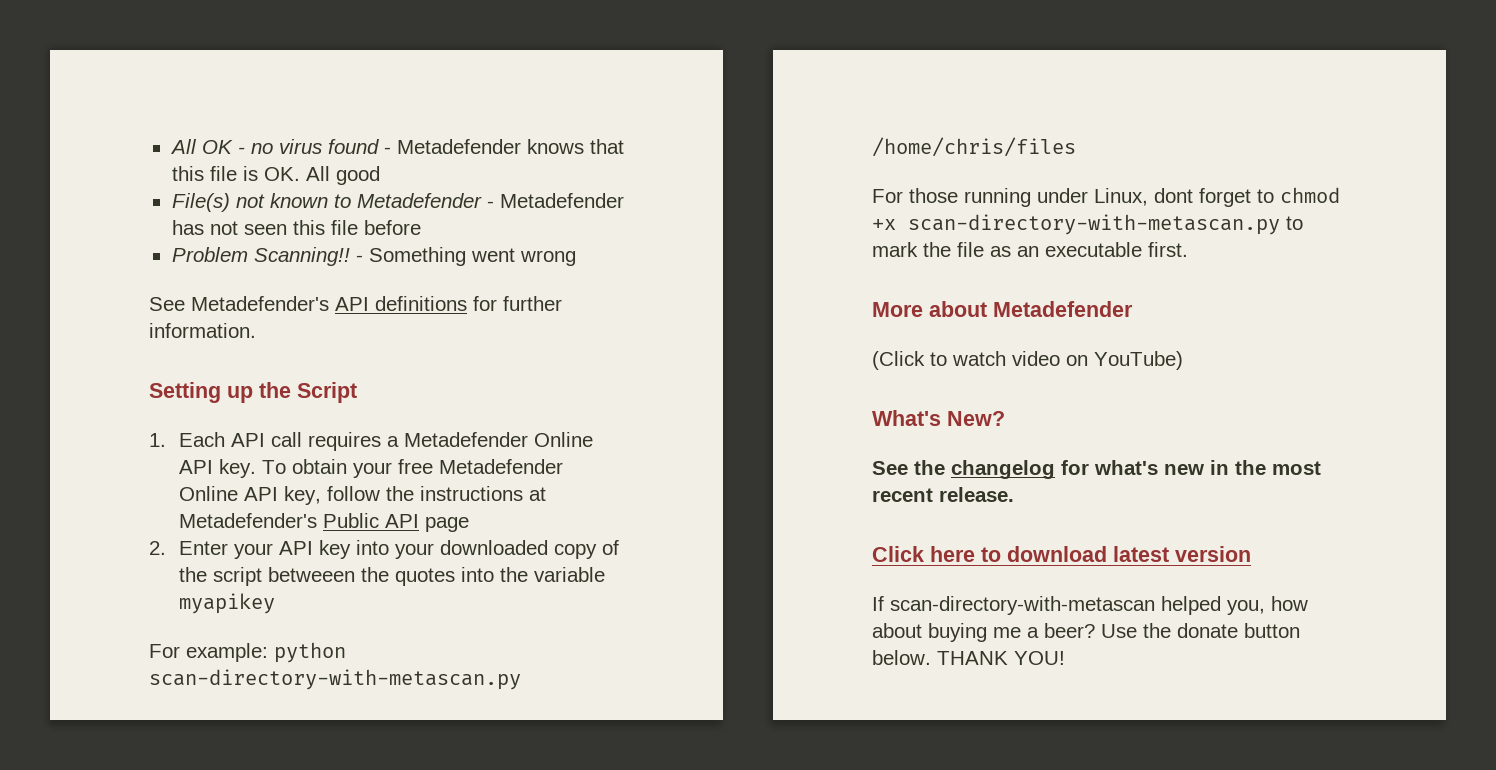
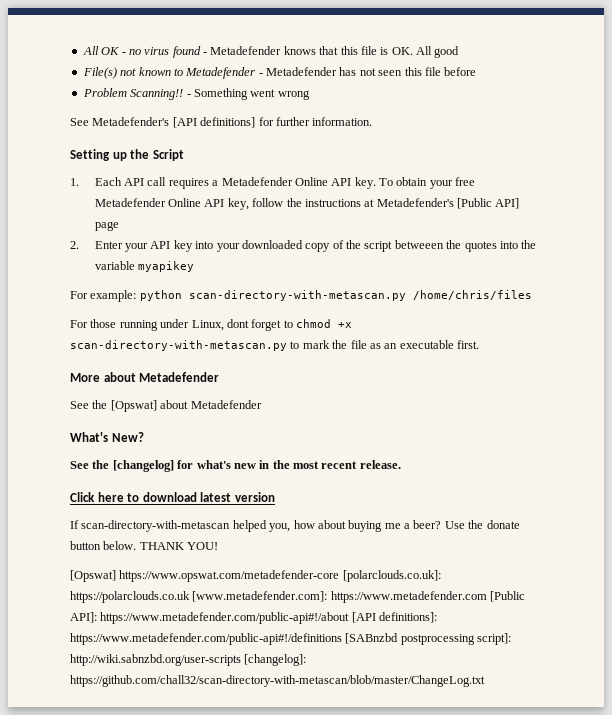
[335,296,467,311] API definitions -> [172,117,256,128] [API definitions]
[323,513,420,528] Public API -> [457,198,520,209] [Public API]
[872,351,1183,370] (Click to watch video on YouTube) -> [70,400,262,412] See the [Opswat] about Metadefender
[951,460,1055,479] changelog -> [112,460,174,472] [changelog]
(1065, 658) none -> [70,570,441,582] [70,591,526,603] [70,612,438,624] [70,633,512,645] [70,654,307,666] [70,675,485,687] // [Opswat] https://www.opswat.com/metadefender-core [polarclouds.co.uk]: https://polarclouds.co.uk [www.metadefender.com]: https://www.metadefender.com [Public API]: https://www.metadefender.com/public-api#!/about [API definitions]: https://www.metadefender.com/public-api#!/definitions [SABnzbd postprocessing script]: http://wiki.sabnzbd.org/user-scripts [changelog]: https://github.com/chall32/scan-directory-with-metascan/blob/master/ChangeLog.txt

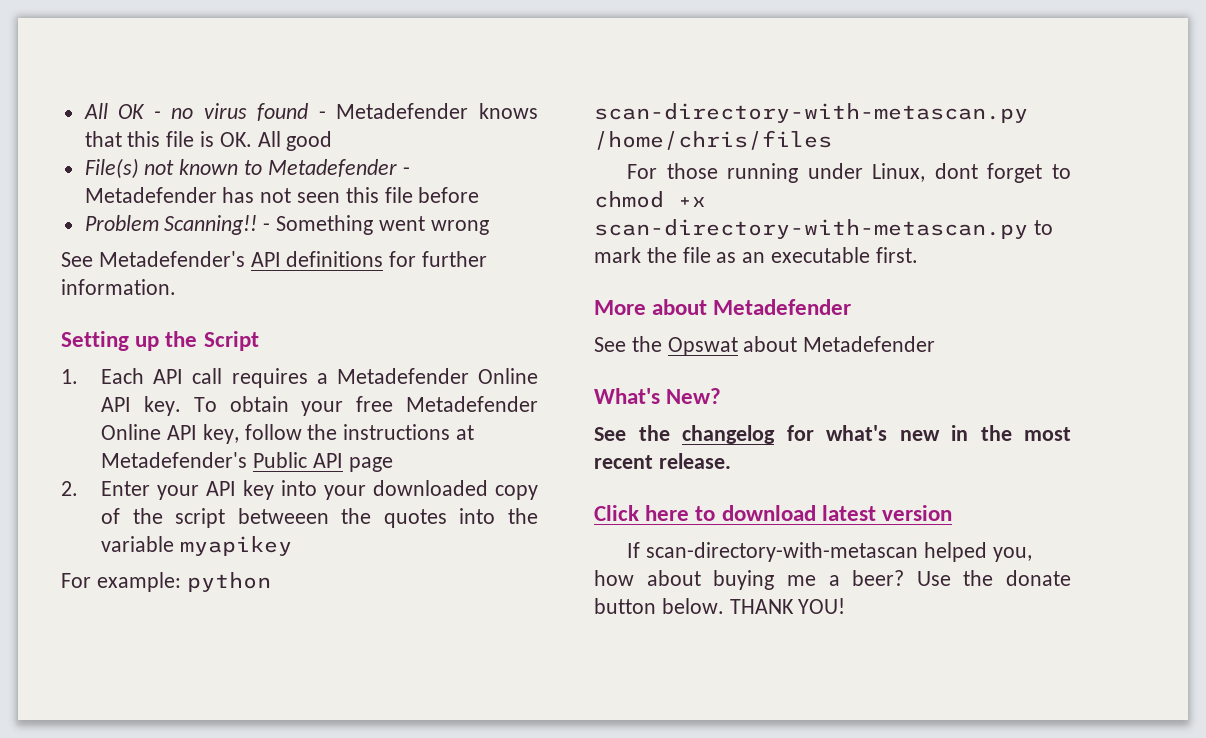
[172,117,256,128] [API definitions] -> [250,251,384,267] API definitions
[457,198,520,209] [Public API] -> [253,452,343,468] Public API
[110,400,157,412] [Opswat] -> [667,337,738,356] Opswat
[112,460,174,472] [changelog] -> [682,425,775,444] changelog
[70,570,441,582] [70,591,526,603] [70,612,438,624] [70,633,512,645] [70,654,307,666] [70,675,485,687] // [Opswat] https://www.opswat.com/metadefender-core [polarclouds.co.uk]: https://polarclouds.co.uk [www.metadefender.com]: https://www.metadefender.com [Public API]: https://www.metadefender.com/public-api#!/about [API definitions]: https://www.metadefender.com/public-api#!/definitions [SABnzbd postprocessing script]: http://wiki.sabnzbd.org/user-scripts [changelog]: https://github.com/chall32/scan-directory-with-metascan/blob/master/ChangeLog.txt -> (846, 606) none

